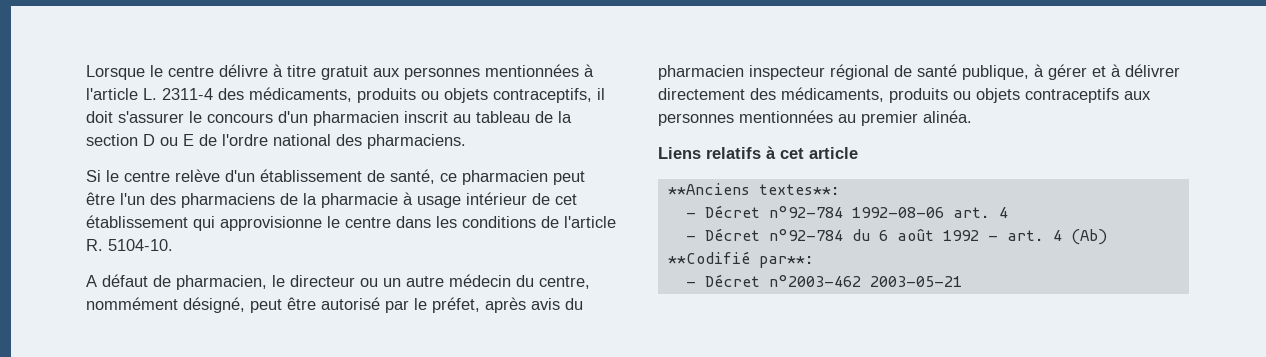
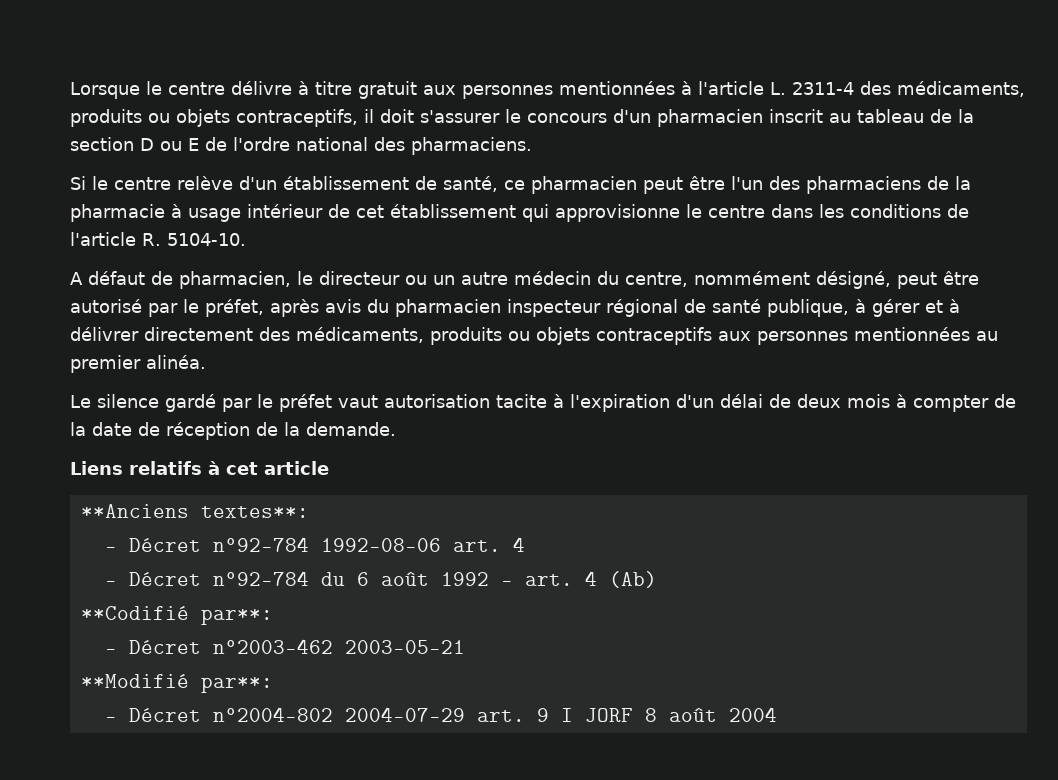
(972, 116) none -> [70,394,1016,412] [70,422,396,440] // Le silence gardé par le préfet vaut autorisation tacite à l'expiration d'un délai de deux mois à compter de la date de réception de la demande.
(962, 281) none -> [80,674,273,693] [104,707,777,722] // **Modifié par**: // - Décret n°2004-802 2004-07-29 art. 9 I JORF 8 août 2004

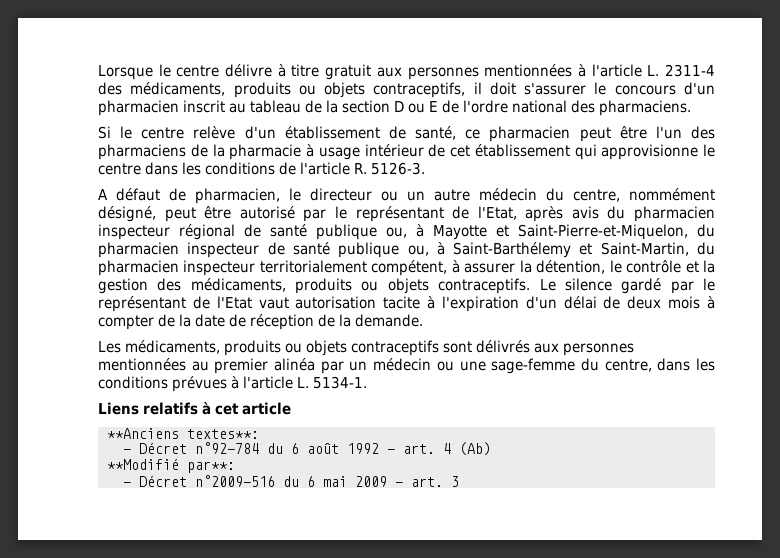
[167,233,246,246] 5104-10. -> [371,162,425,175] 5126-3.
[205,299,264,317] préfet, -> [355,206,517,222] représentant de l'Etat,
[767,299,960,317] [70,327,998,345] [70,355,206,373] publique, à gérer et à délivrer directement des médicaments, produits ou objets contraceptifs aux personnes mentionnées au premier alinéa. // -> [316,224,715,240] [98,242,715,258] [98,260,715,276] [98,278,531,294] publique ou, à Mayotte et Saint-Pierre-et-Miquelon, du pharmacien inspecteur de santé publique ou, à Saint-Barthélemy et Saint-Martin, du pharmacien inspecteur territorialement compétent, à assurer la détention, le contrôle et la gestion des médicaments, produits ou objets contraceptifs.
[279,394,332,412] préfet -> [98,296,252,312] représentant de l'Etat
(396, 429) none -> [98,340,634,356] [98,358,715,374] [98,376,367,392] // Les médicaments, produits ou objets contraceptifs sont délivrés aux personnes mentionnées au premier alinéa par un médecin ou une sage-femme du centre, dans les conditions prévues à l'article L. 5134-1.
[104,537,525,552] // - Décret n°92-784 1992-08-06 art. 4 -> (259, 434) none
[80,606,273,625] [104,639,465,654] [80,674,273,693] [104,707,777,722] **Codifié par**: // - Décret n°2003-462 2003-05-21 // **Modifié par**: // - Décret n°2004-802 2004-07-29 art. 9 I JORF 8 août 2004 -> [106,458,235,473] [122,475,459,487] **Modifié par**: // - Décret n°2009-516 du 6 mai 2009 - art. 3

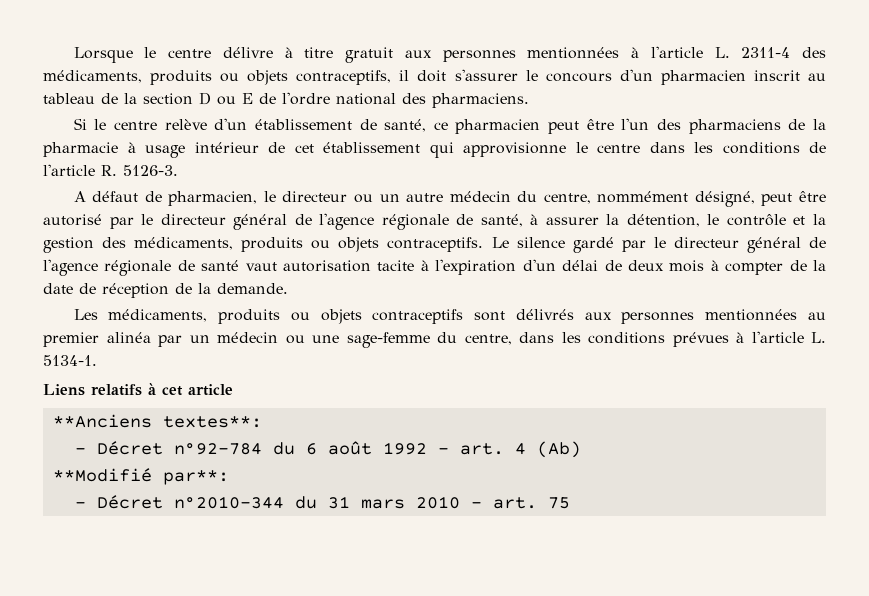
[355,206,715,222] [98,224,715,240] [98,242,715,258] [98,260,448,276] représentant de l'Etat, après avis du pharmacien inspecteur régional de santé publique ou, à Mayotte et Saint-Pierre-et-Miquelon, du pharmacien inspecteur de santé publique ou, à Saint-Barthélemy et Saint-Martin, du pharmacien inspecteur territorialement compétent, -> [160,213,523,230] directeur général de l'agence régionale de santé,
[98,296,252,312] représentant de l'Etat -> [673,237,826,253] [43,259,240,276] directeur général de l'agence régionale de santé
[194,475,459,487] n°2009-516 du 6 mai 2009 - art. 3 -> [173,496,570,509] n°2010-344 du 31 mars 2010 - art. 75

